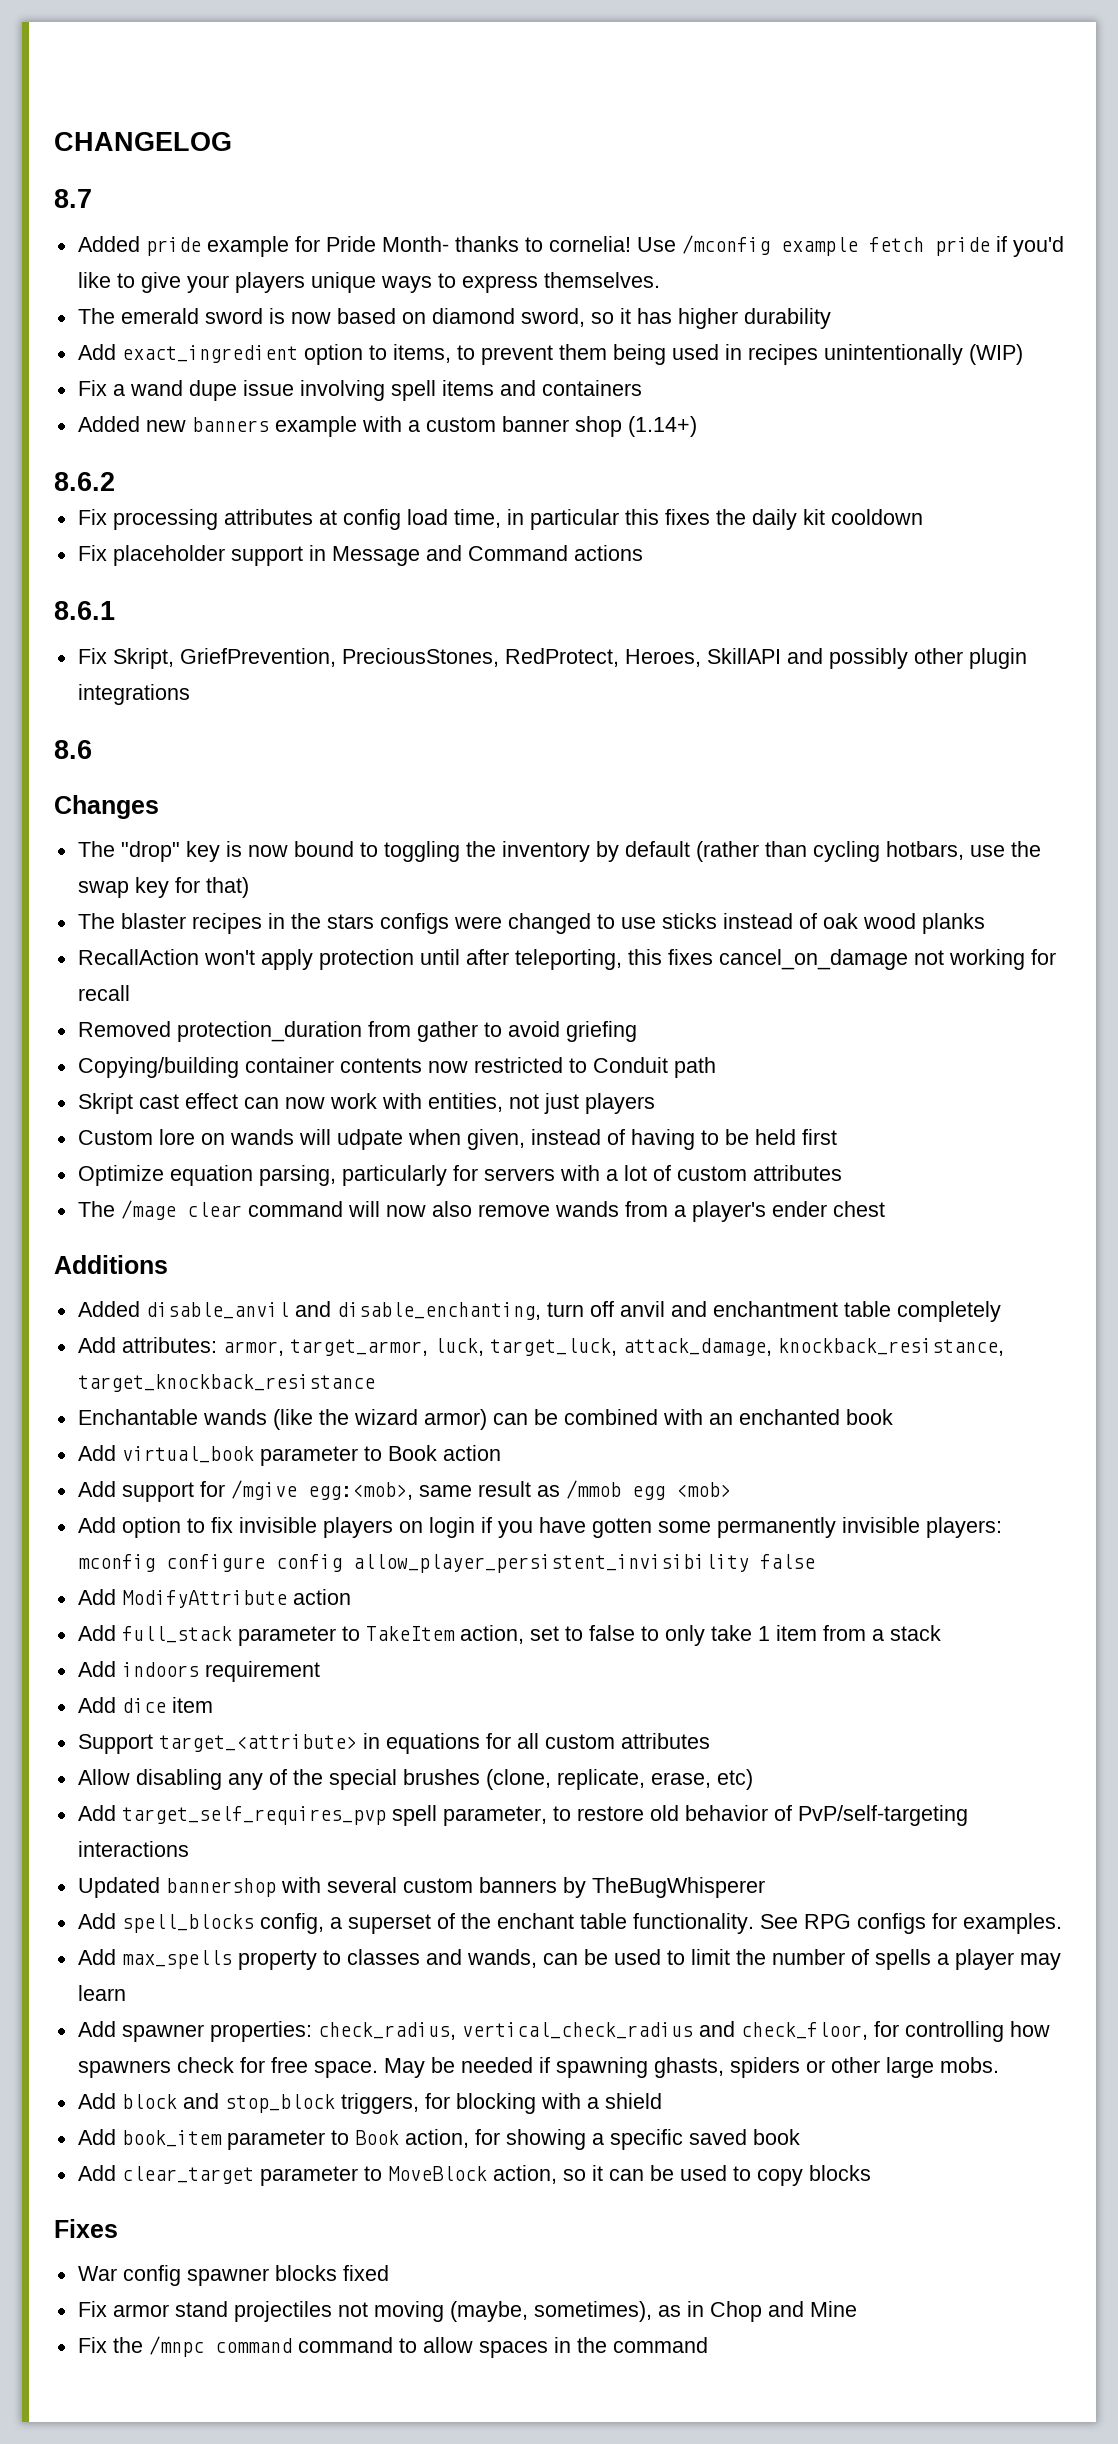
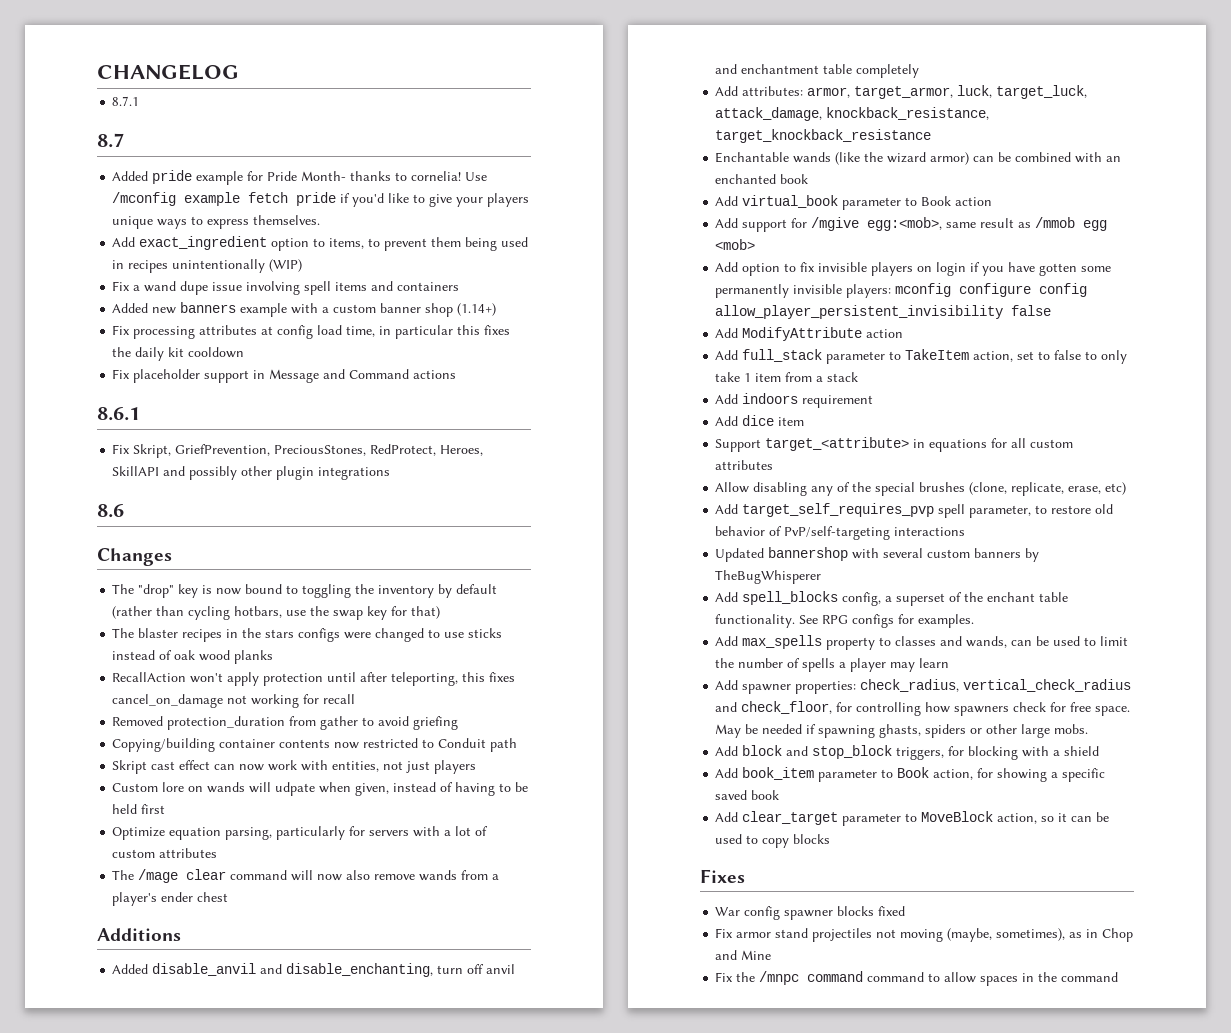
(232, 141) none -> [112,96,140,106] // 8.7.1
[77,308,831,329] // The emerald sword is now based on diamond sword, so it has higher durability -> (321, 220) none
[54,472,115,491] // 8.6.2 -> (497, 309) none

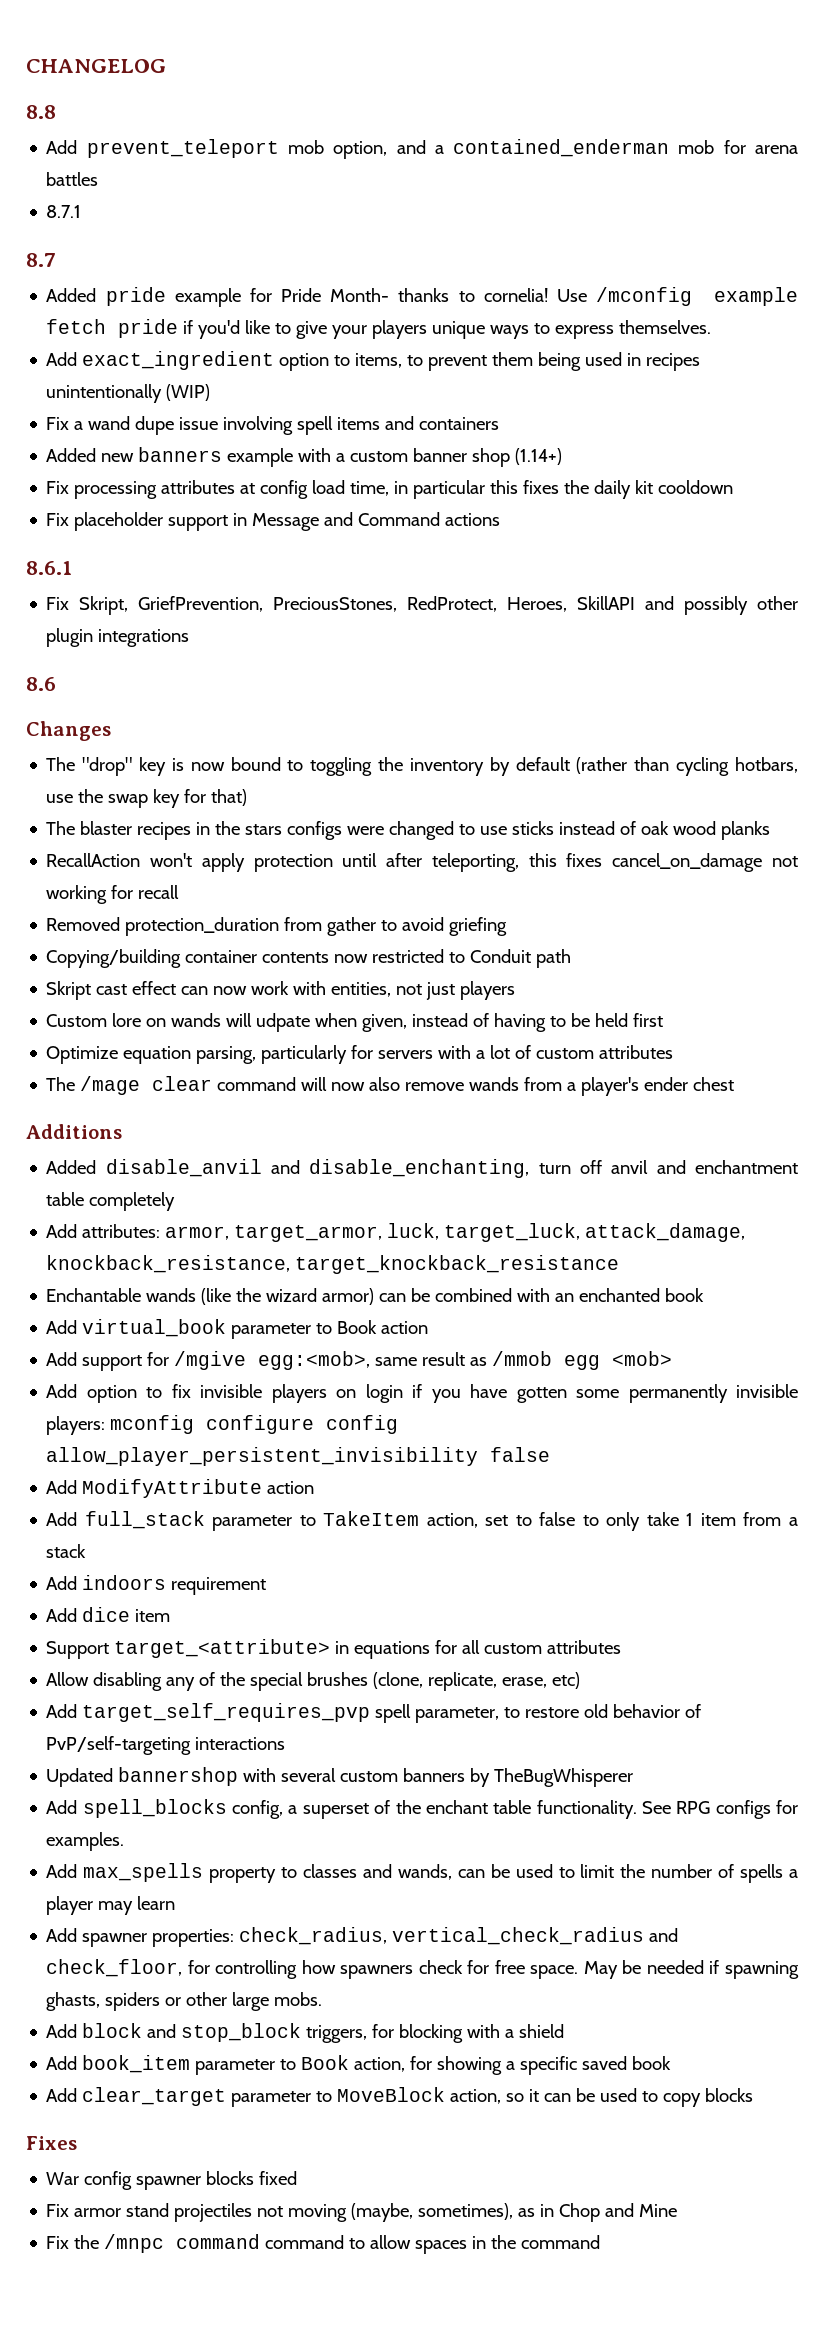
(239, 72) none -> [26,105,56,119] [46,139,798,159] [46,172,99,186] // 8.8 // Add prevent_teleport mob option, and a contained_enderman mob for arena battles

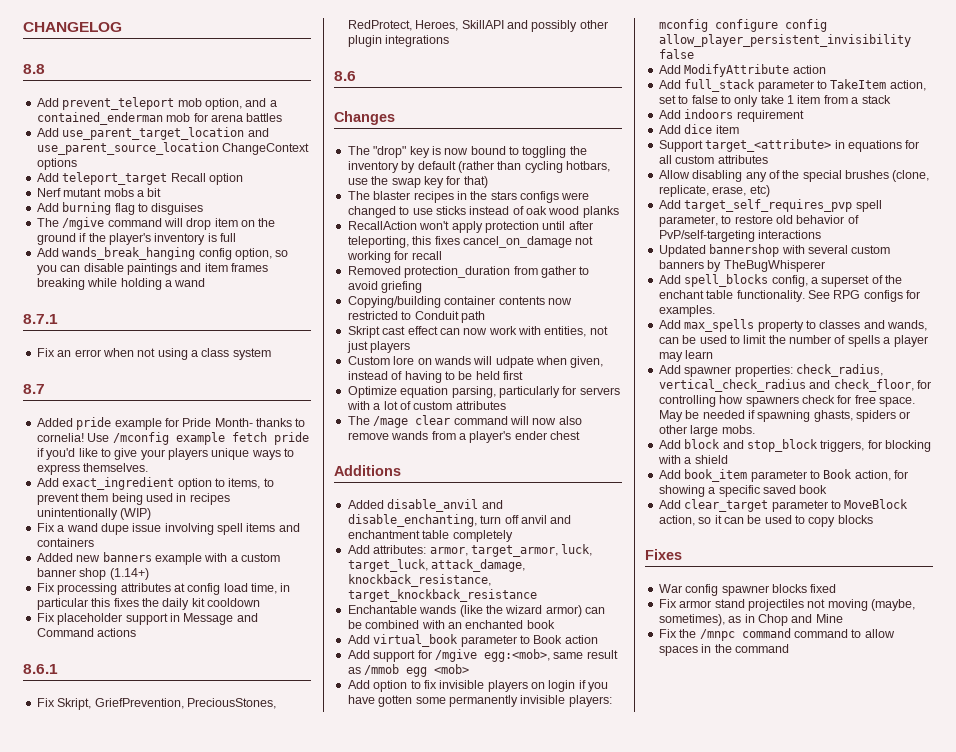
[46,205,82,218] 8.7.1 -> [36,127,269,140] [36,142,310,155] [36,158,77,170] [36,172,243,185] [36,188,162,197] [36,202,204,215] [36,217,276,230] [36,233,236,245] [36,247,289,260] [36,263,268,275] [36,278,206,290] [23,314,58,324] [36,348,271,360] Add use_parent_target_location and use_parent_source_location ChangeContext options // Add teleport_target Recall option // Nerf mutant mobs a bit // Add burning flag to disguises // The /mgive command will drop item on the ground if the player's inventory is full // Add wands_break_hanging config option, so you can disable paintings and item frames breaking while holding a wand // 8.7.1 // Fix an error when not using a class system

